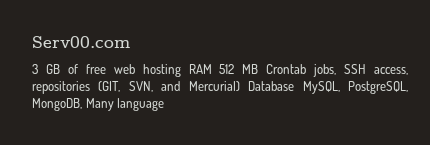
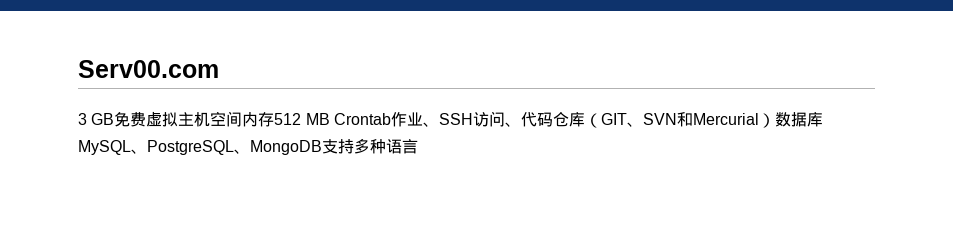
[67,64,409,77] [32,81,409,94] [32,98,165,111] of free web hosting RAM 512 MB Crontab jobs, SSH access, repositories (GIT, SVN, and Mercurial) Database MySQL, PostgreSQL, MongoDB, Many language -> [114,111,823,128] [78,138,418,155] 免费虚拟主机空间内存512 MB Crontab作业、SSH访问、代码仓库（GIT、SVN和Mercurial）数据库MySQL、PostgreSQL、MongoDB支持多种语言

